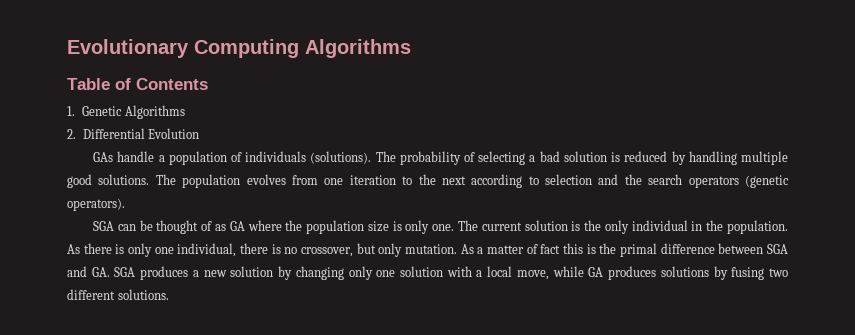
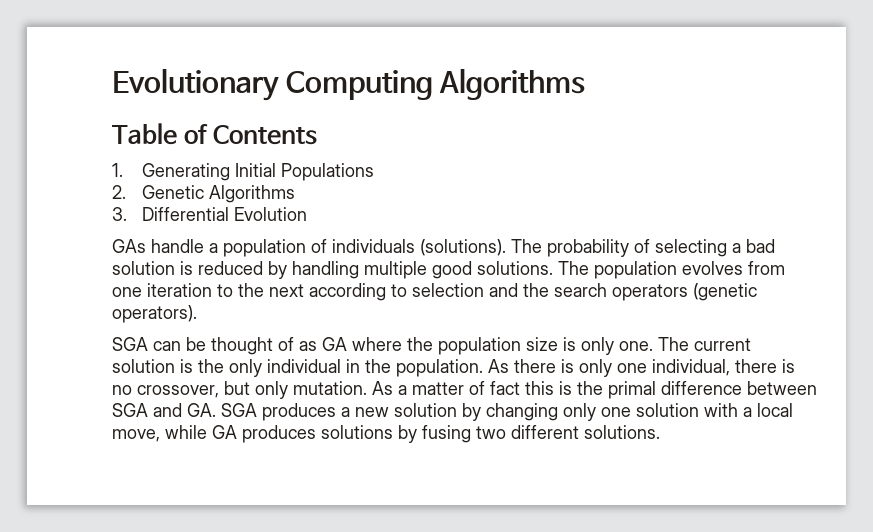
(75, 111) none -> [141,163,374,181] [112,185,126,199] Generating Initial Populations // 2.
[67,129,76,139] 2. -> [112,207,127,221] 3.

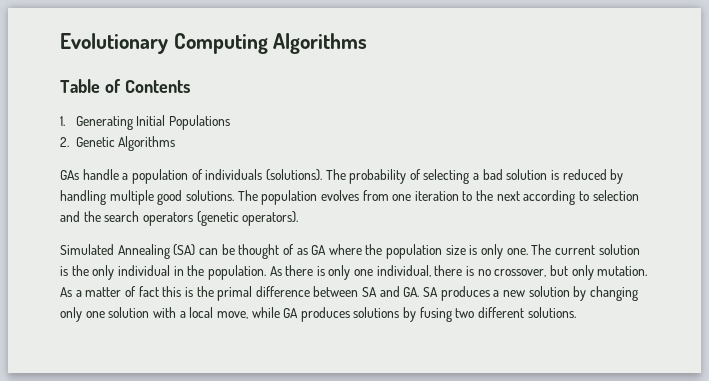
[112,207,307,221] // 3. Differential Evolution -> (176, 143) none
[112,337,148,351] SGA -> [60,244,196,259] Simulated Annealing (SA)
[112,403,148,417] SGA -> [362,287,378,297] SA
[221,403,257,417] SGA -> [423,287,439,297] SA

